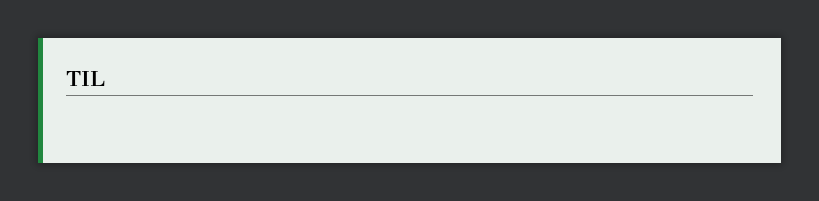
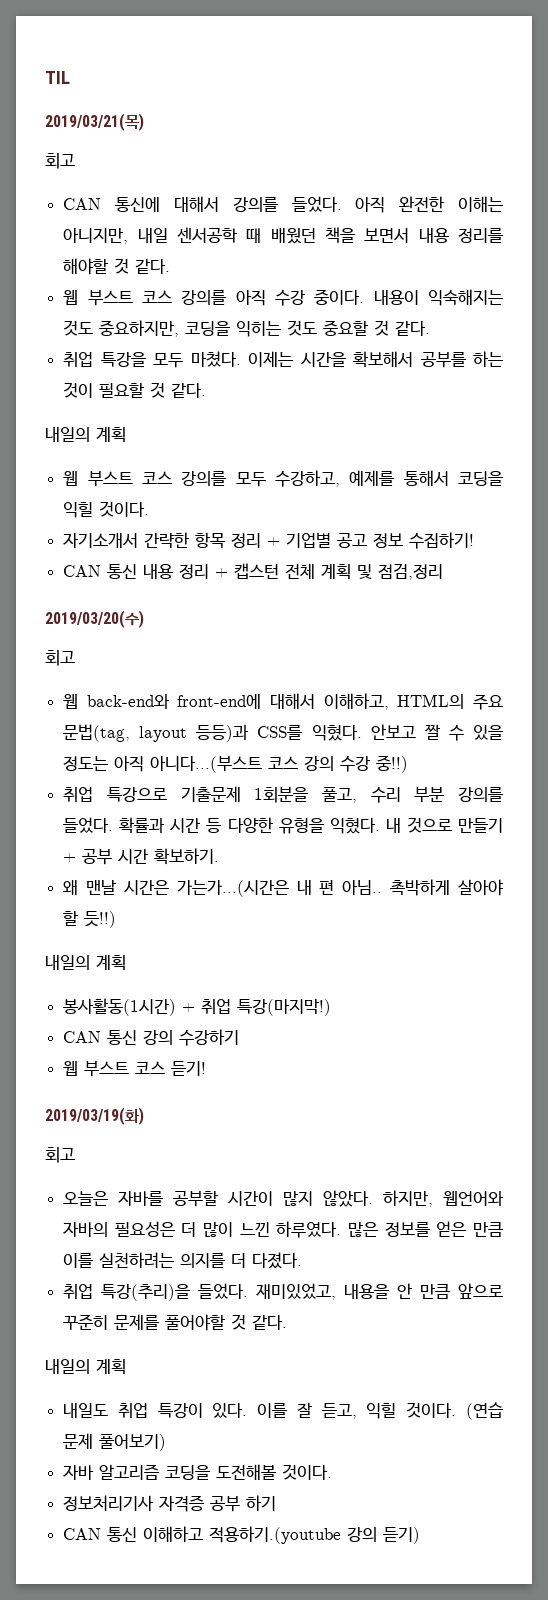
(105, 78) none -> [45,113,144,131] [45,153,75,169] [63,196,503,213] [63,227,503,244] [63,258,171,275] [63,289,503,306] [63,320,431,337] [63,351,503,368] [63,382,207,398] [45,427,126,443] [63,470,503,487] [63,501,150,518] [63,532,475,549] [63,563,444,580] [45,610,144,628] [45,650,75,666] [63,693,503,710] [63,724,503,742] [63,755,409,773] [63,786,503,803] [63,817,503,834] [63,848,220,865] [63,879,503,897] [63,910,117,928] [45,955,126,971] [63,998,332,1016] [63,1029,240,1046] [63,1061,207,1077] [45,1107,144,1125] [45,1147,75,1163] [63,1190,505,1207] [63,1221,503,1238] [63,1252,303,1269] [63,1283,504,1301] [63,1314,288,1331] [45,1359,126,1375] [63,1402,504,1420] [63,1433,167,1451] [63,1464,333,1480] [63,1495,277,1512] [63,1526,421,1544] // 2019/03/21(목) // 회고 // CAN 통신에 대해서 강의를 들었다. 아직 완전한 이해는 아니지만, 내일 센서공학 때 배웠던 책을 보면서 내용 정리를 해야할 것 같다. // 웹 부스트 코스 강의를 아직 수강 중이다. 내용이 익숙해지는 것도 중요하지만, 코딩을 익히는 것도 중요할 것 같다. // 취업 특강을 모두 마쳤다. 이제는 시간을 확보해서 공부를 하는 것이 필요할 것 같다. // 내일의 계획 // 웹 부스트 코스 강의를 모두 수강하고, 예제를 통해서 코딩을 익힐 것이다. // 자기소개서 간략한 항목 정리 + 기업별 공고 정보 수집하기! // CAN 통신 내용 정리 + 캡스턴 전체 계획 및 점검,정리 // 2019/03/20(수) // 회고 // 웹 back-end와 front-end에 대해서 이해하고, HTML의 주요 문법(tag, layout 등등)과 CSS를 익혔다. 안보고 짤 수 있을 정도는 아직 아니다...(부스트 코스 강의 수강 중!!) // 취업 특강으로 기출문제 1회분을 풀고, 수리 부분 강의를 들었다. 확률과 시간 등 다양한 유형을 익혔다. 내 것으로 만들기 + 공부 시간 확보하기. // 왜 맨날 시간은 가는가...(시간은 내 편 아님.. 촉박하게 살아야 할 듯!!) // 내일의 계획 // 봉사활동(1시간) + 취업 특강(마지막!) // CAN 통신 강의 수강하기 // 웹 부스트 코스 듣기! // 2019/03/19(화) // 회고 // 오늘은 자바를 공부할 시간이 많지 않았다. 하지만, 웹언어와 자바의 필요성은 더 많이 느낀 하루였다. 많은 정보를 얻은 만큼 이를 실천하려는 의지를 더 다졌다. // 취업 특강(추리)을 들었다. 재미있었고, 내용을 안 만큼 앞으로 꾸준히 문제를 풀어야할 것 같다. // 내일의 계획 // 내일도 취업 특강이 있다. 이를 잘 듣고, 익힐 것이다. (연습 문제 풀어보기) // 자바 알고리즘 코딩을 도전해볼 것이다. // 정보처리기사 자격증 공부 하기 // CAN 통신 이해하고 적용하기.(youtube 강의 듣기)

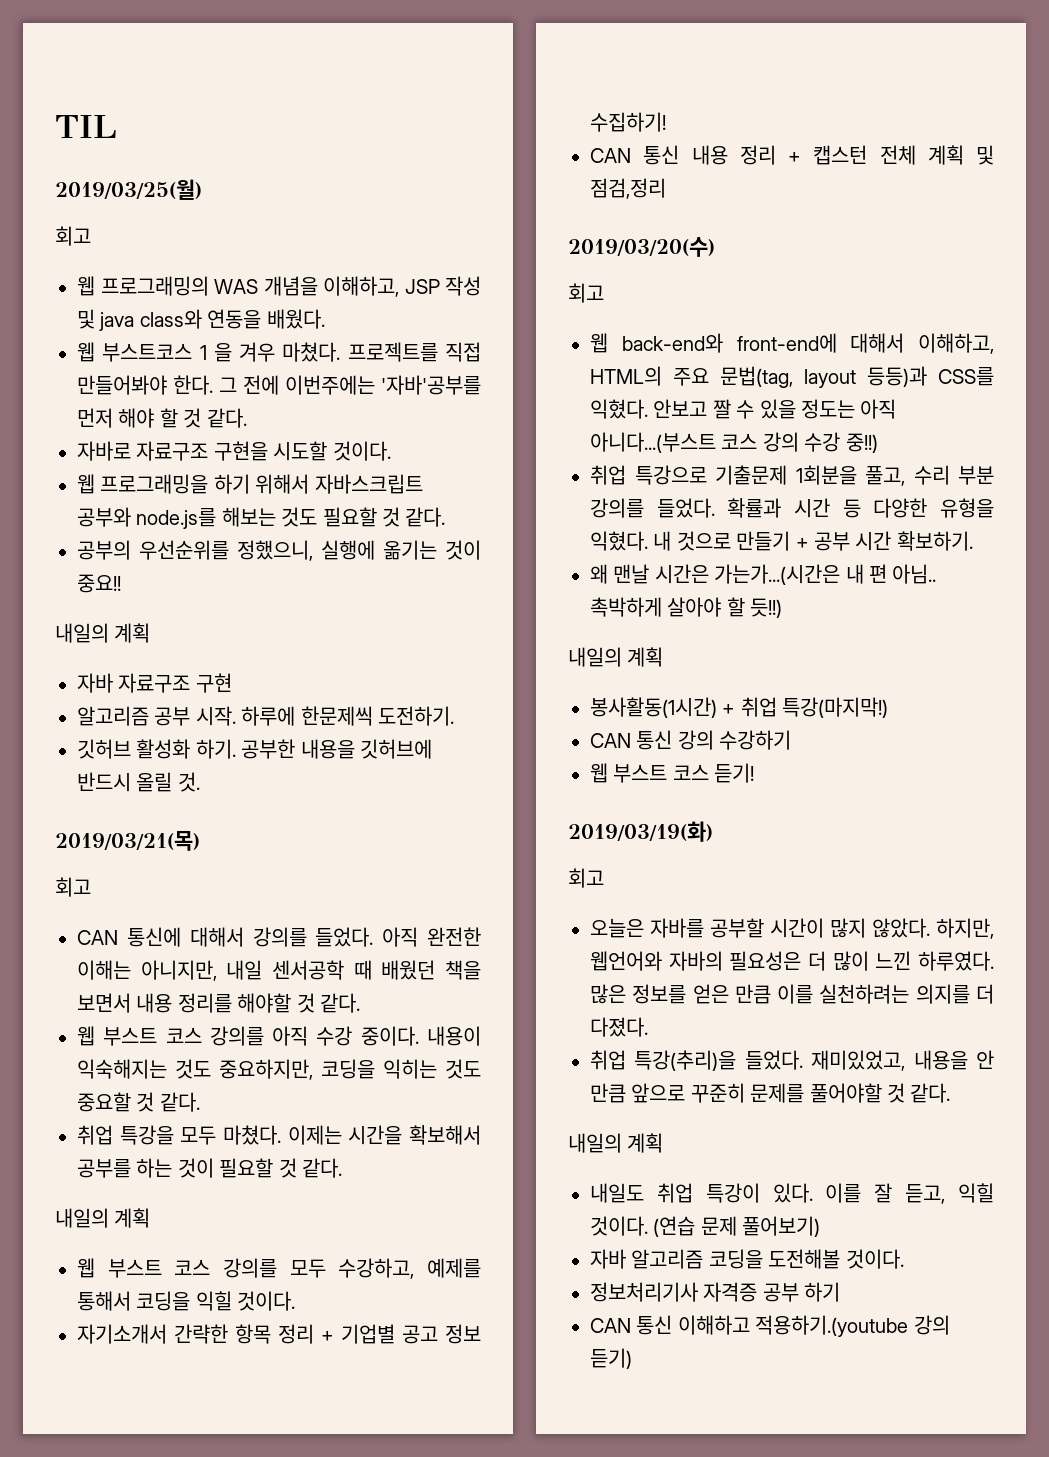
(70, 77) none -> [55,179,202,200] [55,226,91,246] [77,276,481,297] [77,309,325,331] [77,342,481,362] [77,375,481,395] [77,408,247,428] [77,441,391,461] [77,474,423,494] [77,507,446,529] [77,540,481,561] [77,574,121,593] [55,623,151,643] [77,673,232,693] [77,706,454,726] [77,739,432,759] [77,772,200,792] // 2019/03/25(월) // 회고 // 웹 프로그래밍의 WAS 개념을 이해하고, JSP 작성 및 java class와 연동을 배웠다. // 웹 부스트코스 1 을 겨우 마쳤다. 프로젝트를 직접 만들어봐야 한다. 그 전에 이번주에는 '자바'공부를 먼저 해야 할 것 같다. // 자바로 자료구조 구현을 시도할 것이다. // 웹 프로그래밍을 하기 위해서 자바스크립트 공부와 node.js를 해보는 것도 필요할 것 같다. // 공부의 우선순위를 정했으니, 실행에 옮기는 것이 중요!! // 내일의 계획 // 자바 자료구조 구현 // 알고리즘 공부 시작. 하루에 한문제씩 도전하기. // 깃허브 활성화 하기. 공부한 내용을 깃허브에 반드시 올릴 것.

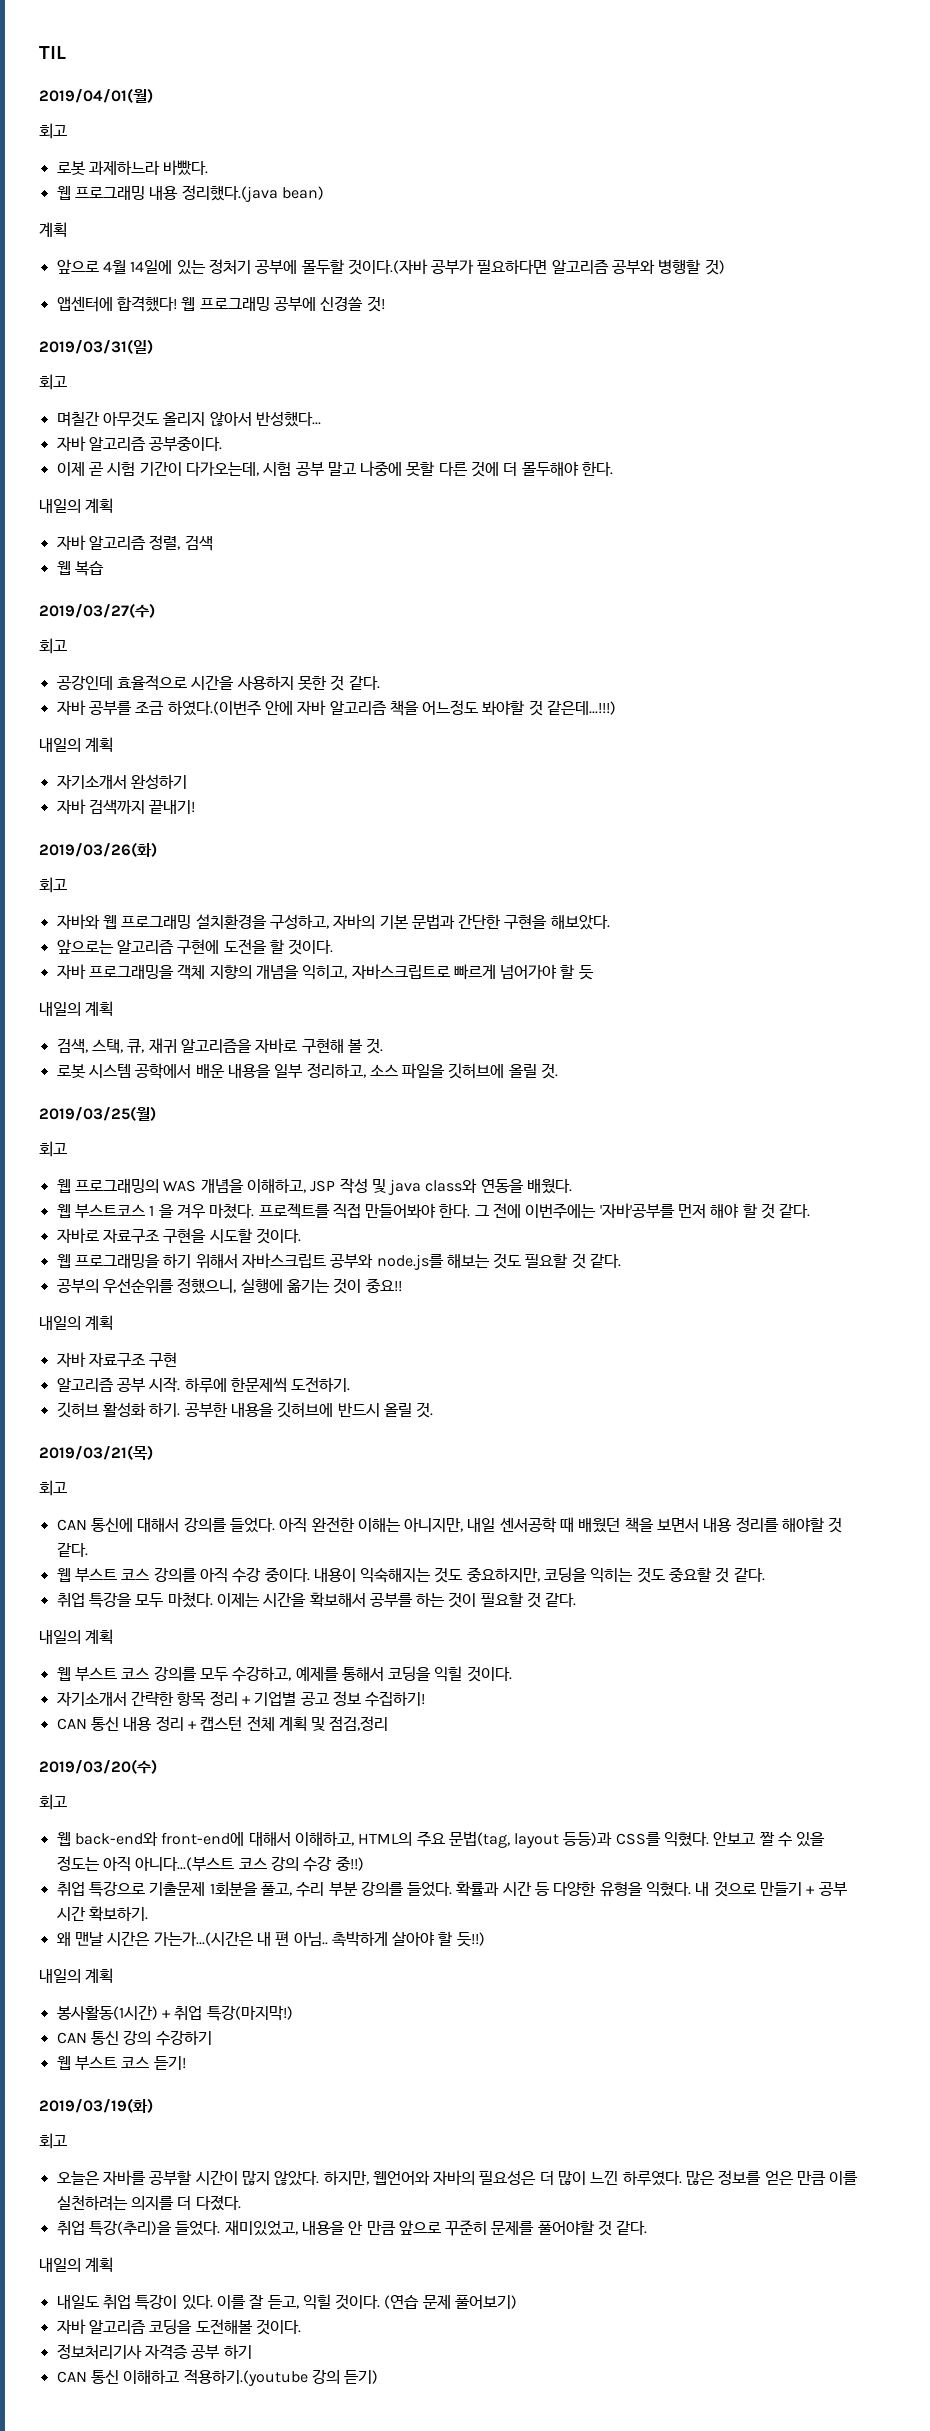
(117, 126) none -> [39,88,153,103] [39,123,67,139] [56,160,209,175] [56,185,324,202] [39,222,67,237] [56,259,725,275] [56,296,385,312] [39,339,153,354] [39,374,67,390] [56,411,321,427] [56,436,223,451] [56,461,614,477] [39,498,114,513] [56,535,213,551] [56,561,104,576] [39,603,155,618] [39,638,67,654] [56,675,380,691] [56,700,617,716] [39,737,114,752] [56,774,187,789] [56,799,196,815] [39,842,157,857] [39,877,67,893] [56,914,610,930] [56,939,334,955] [56,964,594,980] [39,1001,114,1016] [56,1038,384,1054] [56,1063,559,1079] // 2019/04/01(월) // 회고 // 로봇 과제하느라 바빴다. // 웹 프로그래밍 내용 정리했다.(java bean) // 계획 // 앞으로 4월 14일에 있는 정처기 공부에 몰두할 것이다.(자바 공부가 필요하다면 알고리즘 공부와 병행할 것) // 앱센터에 합격했다! 웹 프로그래밍 공부에 신경쓸 것! // 2019/03/31(일) // 회고 // 며칠간 아무것도 올리지 않아서 반성했다... // 자바 알고리즘 공부중이다. // 이제 곧 시험 기간이 다가오는데, 시험 공부 말고 나중에 못할 다른 것에 더 몰두해야 한다. // 내일의 계획 // 자바 알고리즘 정렬, 검색 // 웹 복습 // 2019/03/27(수) // 회고 // 공강인데 효율적으로 시간을 사용하지 못한 것 같다. // 자바 공부를 조금 하였다.(이번주 안에 자바 알고리즘 책을 어느정도 봐야할 것 같은데...!!!) // 내일의 계획 // 자기소개서 완성하기 // 자바 검색까지 끝내기! // 2019/03/26(화) // 회고 // 자바와 웹 프로그래밍 설치환경을 구성하고, 자바의 기본 문법과 간단한 구현을 해보았다. // 앞으로는 알고리즘 구현에 도전을 할 것이다. // 자바 프로그래밍을 객체 지향의 개념을 익히고, 자바스크립트로 빠르게 넘어가야 할 듯 // 내일의 계획 // 검색, 스택, 큐, 재귀 알고리즘을 자바로 구현해 볼 것. // 로봇 시스템 공학에서 배운 내용을 일부 정리하고, 소스 파일을 깃허브에 올릴 것.

